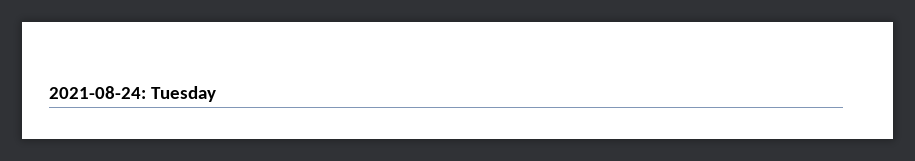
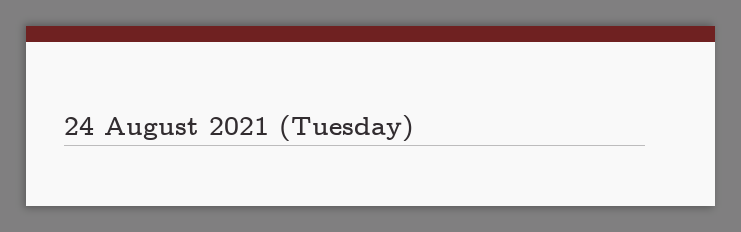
[49,86,217,102] 2021-08-24: Tuesday -> [64,115,414,142] 24 August 2021 (Tuesday)

